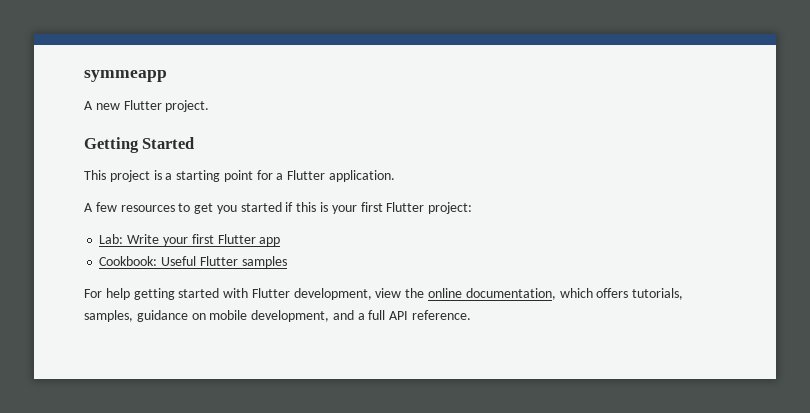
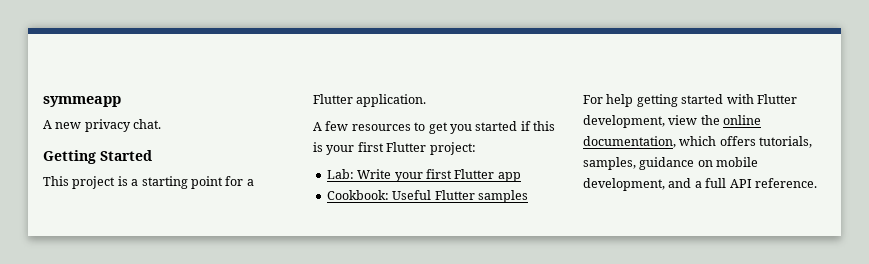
[123,100,210,112] Flutter project. -> [84,119,162,132] privacy chat.

